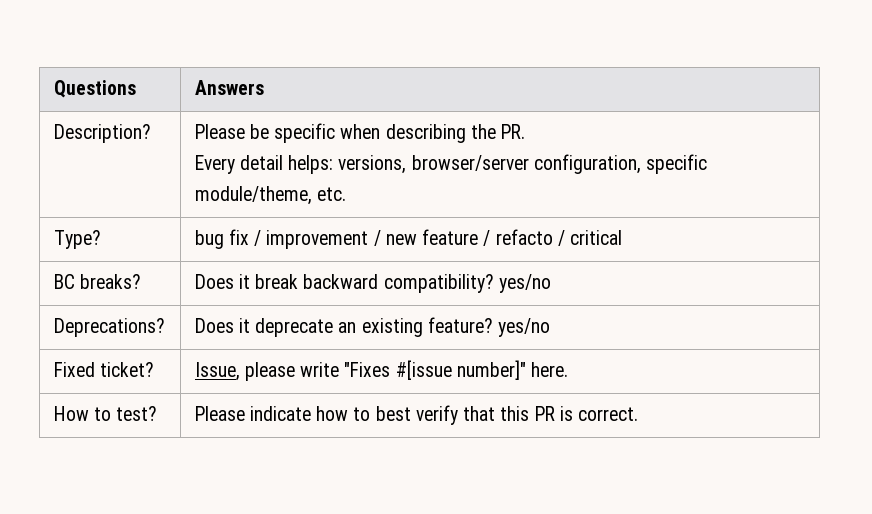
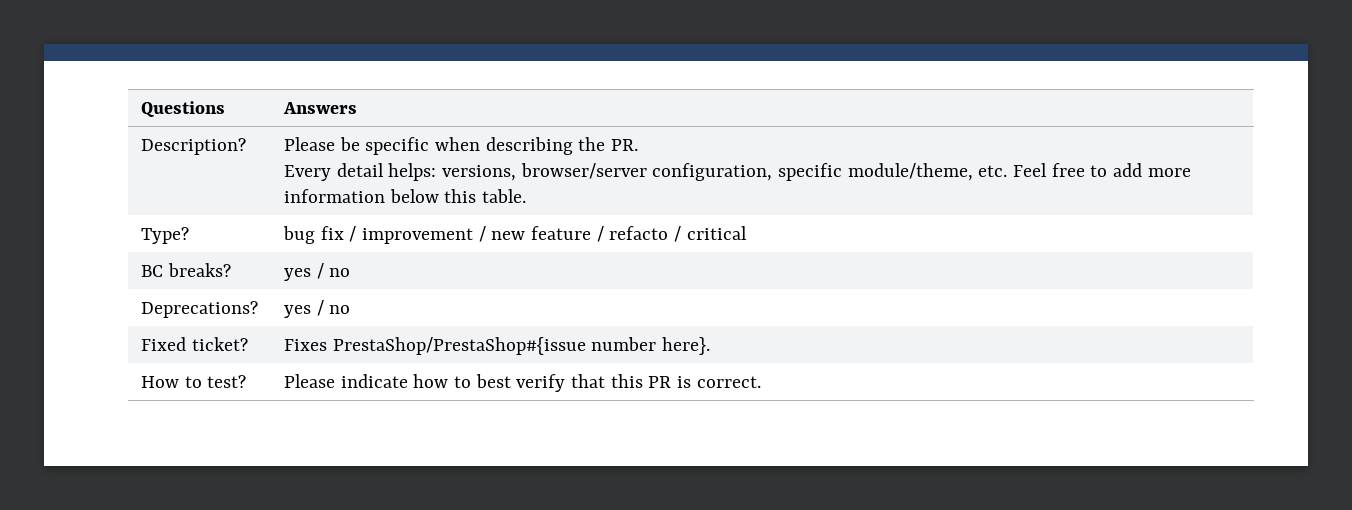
(346, 194) none -> [1012,163,1191,177] [283,189,526,203] Feel free to add more information below this table.
[194,274,551,293] [53,318,165,337] [194,317,551,337] [53,362,154,377] [194,360,569,381] Does it break backward compatibility? yes/no // Deprecations? | Does it deprecate an existing feature? yes/no // Fixed ticket? | Issue, please write "Fixes #[issue number]" here. -> [283,263,351,281] [140,301,258,318] [283,300,351,318] [140,337,248,351] [283,337,710,355] yes / no // Deprecations? | yes / no // Fixed ticket? | Fixes PrestaShop/PrestaShop#{issue number here}.

